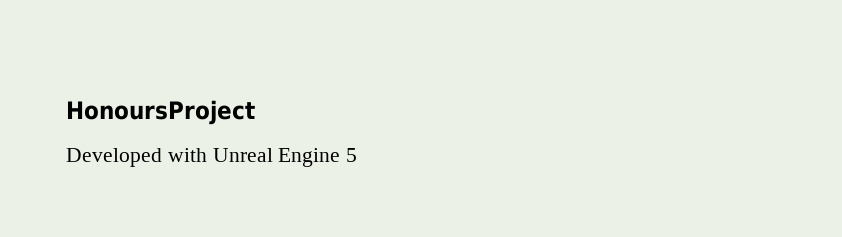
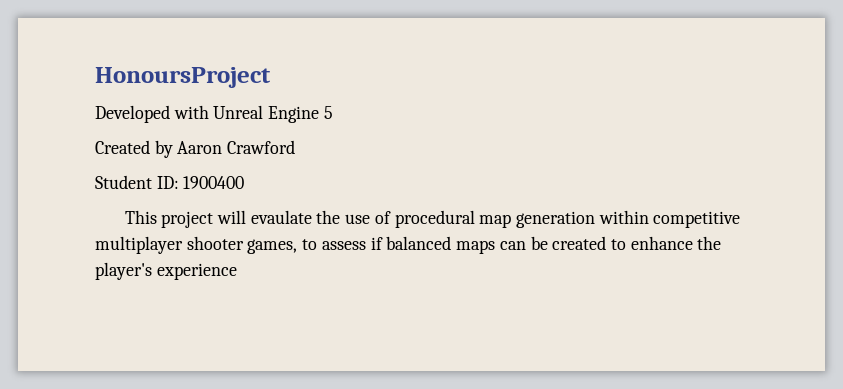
(358, 155) none -> [95,140,296,158] [95,175,245,189] [124,210,741,228] [95,236,722,254] [95,262,237,280] // Created by Aaron Crawford // Student ID: 1900400 // This project will evaulate the use of procedural map generation within competitive multiplayer shooter games, to assess if balanced maps can be created to enhance the player's experience

